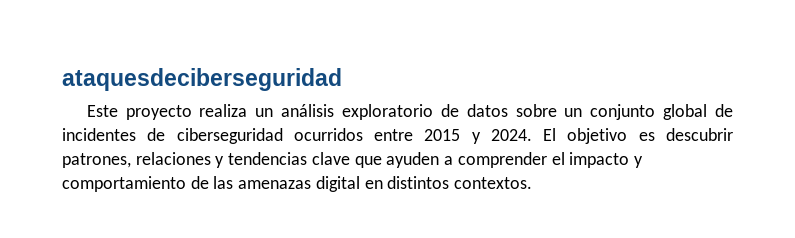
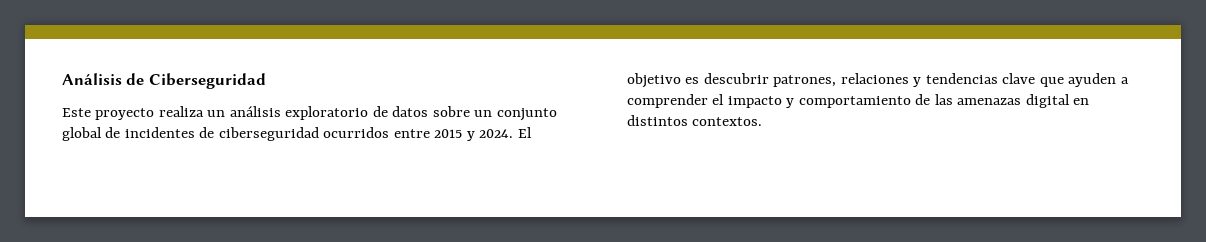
[62,68,342,91] ataquesdeciberseguridad -> [62,73,266,89] Análisis de Ciberseguridad

